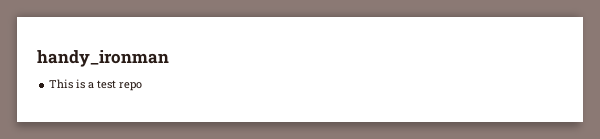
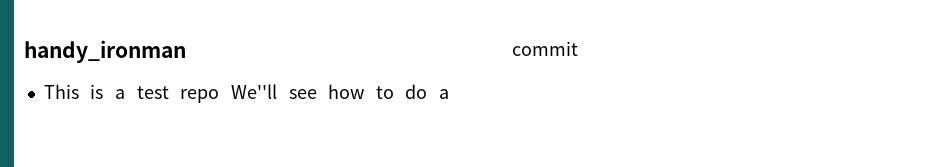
(143, 86) none -> [230,84,449,99] [511,41,578,56] We''ll see how to do a commit

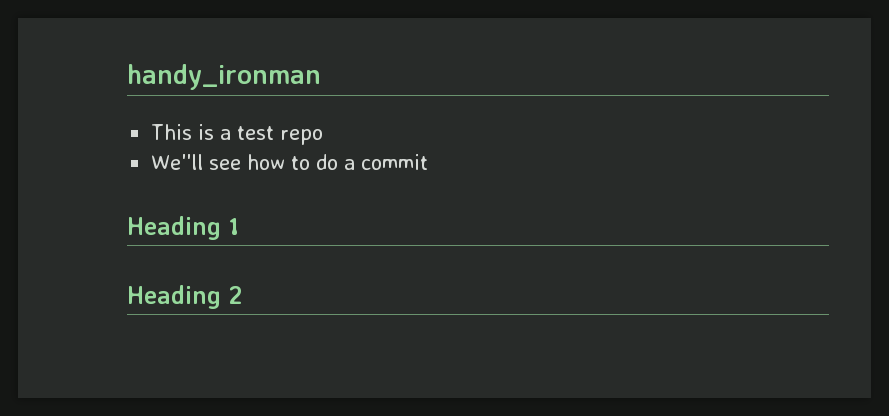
(220, 96) none -> (324, 137) //
(578, 48) none -> [127,216,239,240] [127,285,243,309] // Heading 1 // Heading 2

